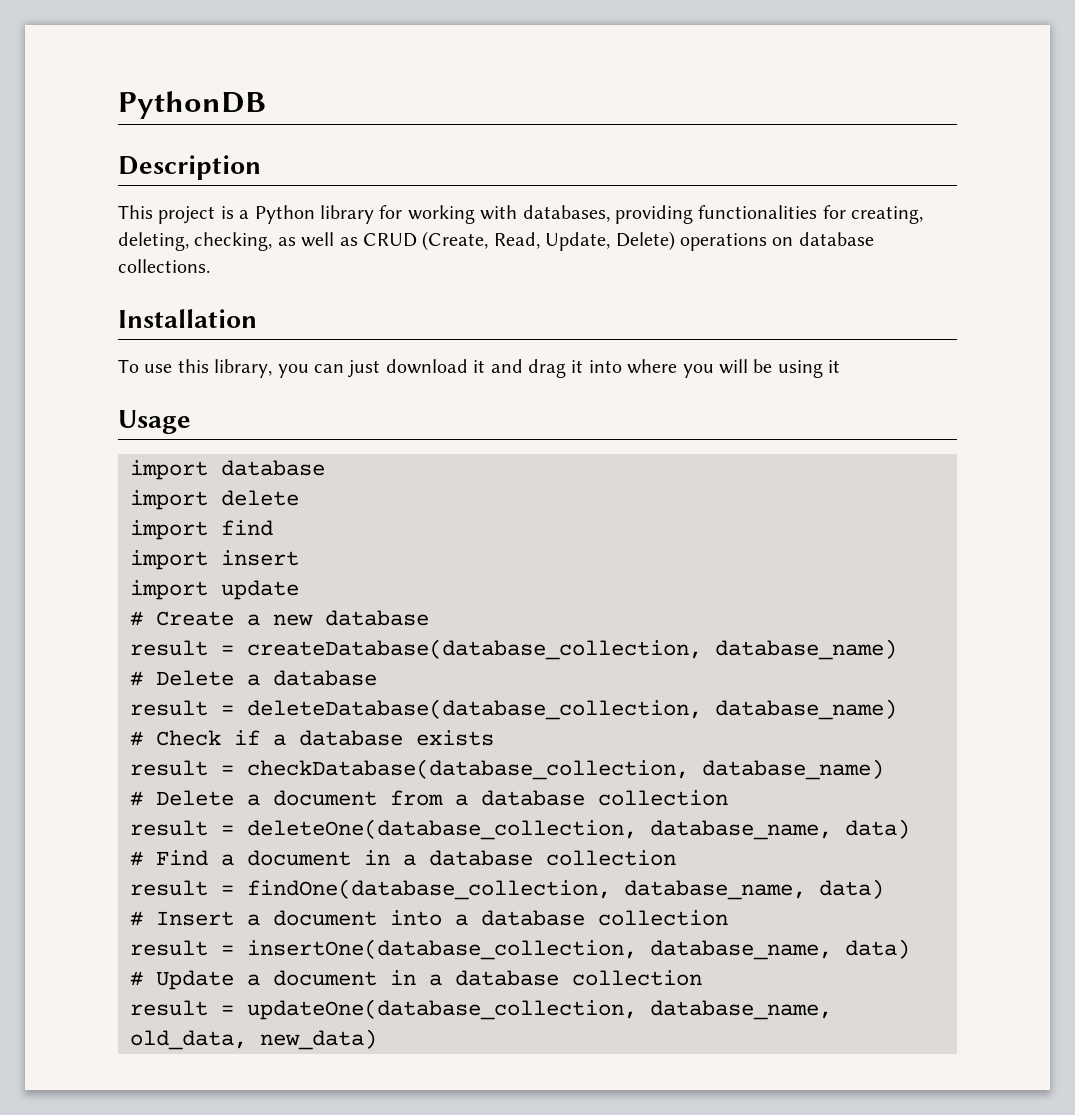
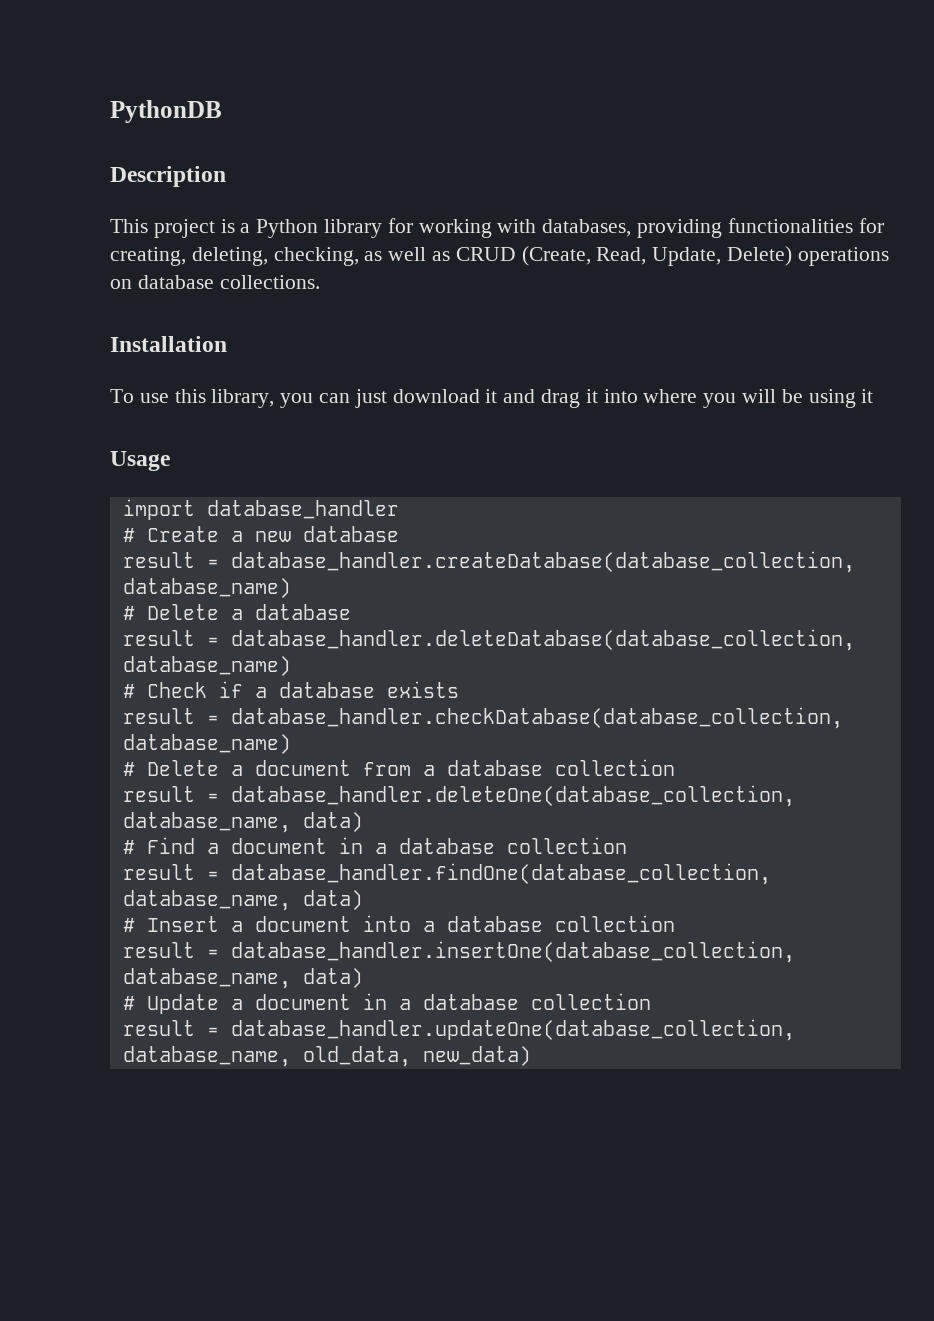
[221,460,325,476] [130,490,299,510] [130,520,273,540] [130,550,299,570] [130,580,299,600] database // import delete // import find // import insert // import update -> [206,500,399,519] database_handler
[247,639,702,660] createDatabase(database_collection, -> [230,551,855,573] database_handler.createDatabase(database_collection,
[247,699,702,720] deleteDatabase(database_collection, -> [230,629,855,651] database_handler.deleteDatabase(database_collection,
[247,759,689,780] checkDatabase(database_collection, -> [230,707,843,729] database_handler.checkDatabase(database_collection,
[247,819,637,840] deleteOne(database_collection, -> [230,785,795,807] database_handler.deleteOne(database_collection,
[247,879,611,900] findOne(database_collection, -> [230,863,771,885] database_handler.findOne(database_collection,
[247,939,637,960] insertOne(database_collection, -> [230,941,795,963] database_handler.insertOne(database_collection,
[247,999,637,1020] updateOne(database_collection, -> [230,1019,795,1041] database_handler.updateOne(database_collection,

